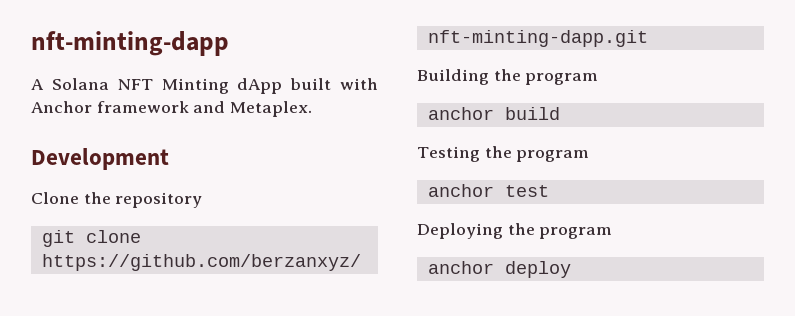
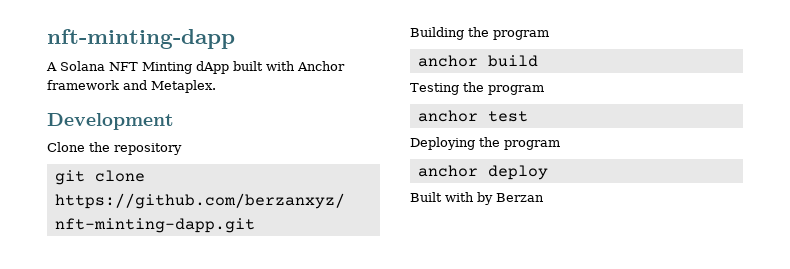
(571, 269) none -> [410,192,544,205] // Built with by Berzan

